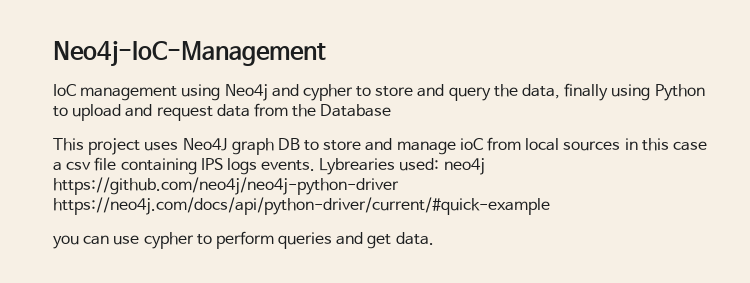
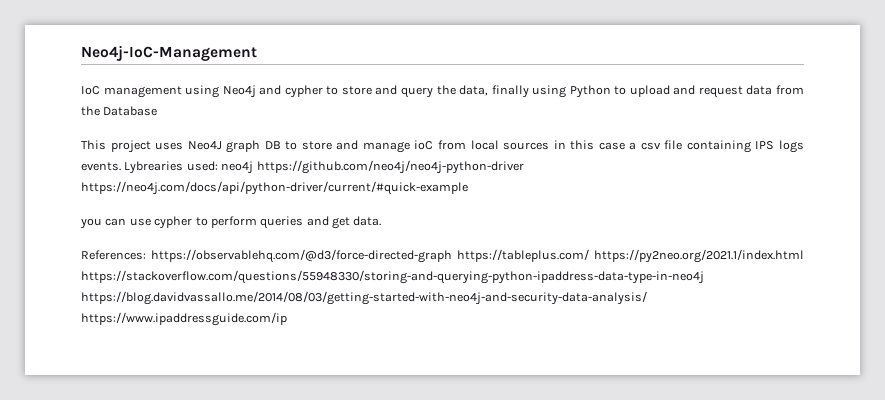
(434, 238) none -> [81,249,804,263] [81,270,704,284] [81,291,647,305] [81,312,287,326] // References: https://observablehq.com/@d3/force-directed-graph https://tableplus.com/ https://py2neo.org/2021.1/index.html https://stackoverflow.com/questions/55948330/storing-and-querying-python-ipaddress-data-type-in-neo4j https://blog.davidvassallo.me/2014/08/03/getting-started-with-neo4j-and-security-data-analysis/ https://www.ipaddressguide.com/ip

